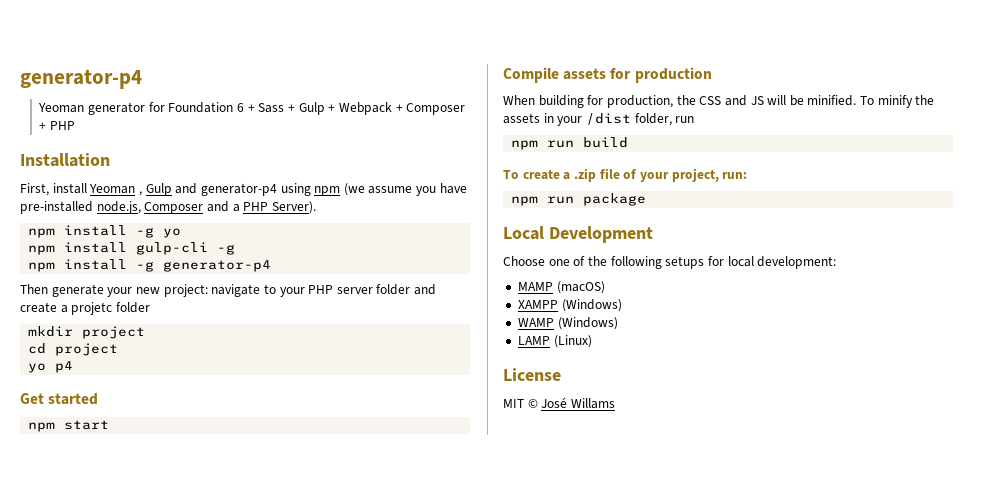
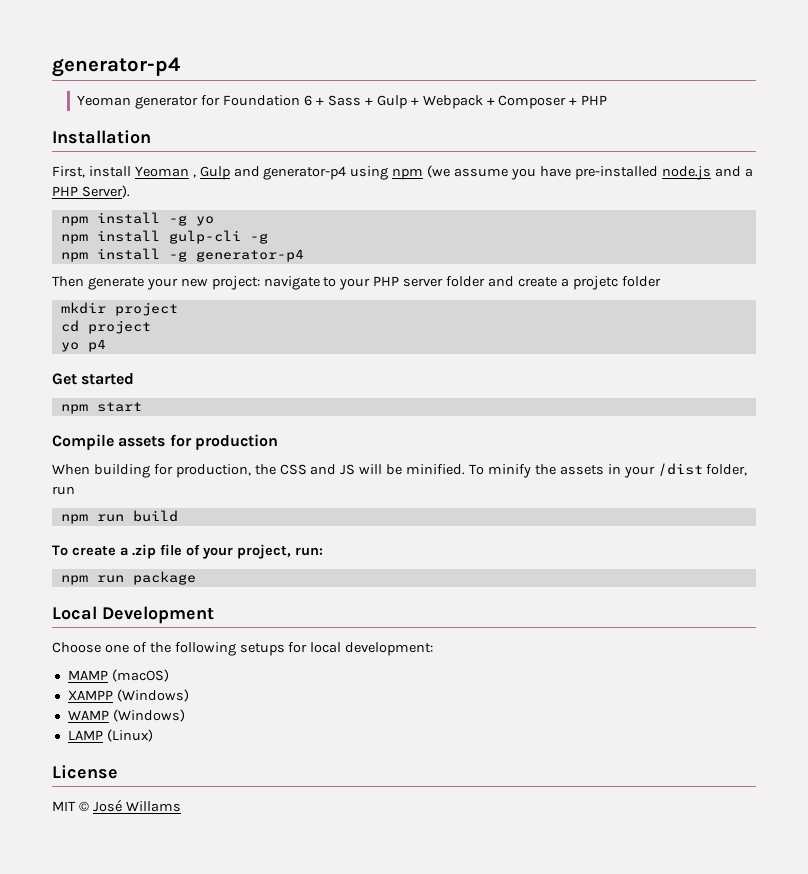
[96,201,204,214] node.js, Composer -> [661,166,711,180] node.js

